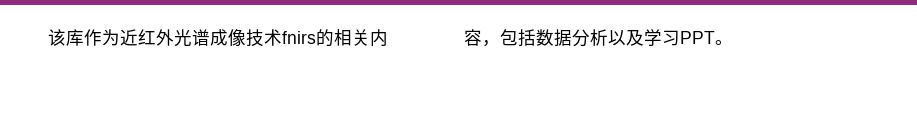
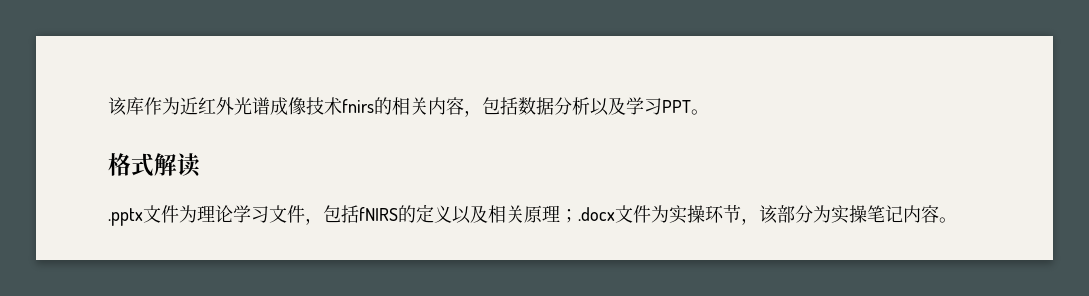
(733, 42) none -> [108,153,201,177] [108,204,957,226] // 格式解读 // .pptx文件为理论学习文件，包括fNIRS的定义以及相关原理；.docx文件为实操环节，该部分为实操笔记内容。

